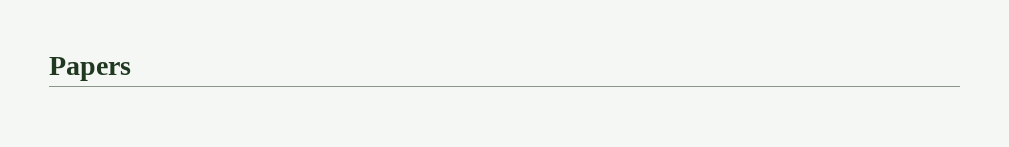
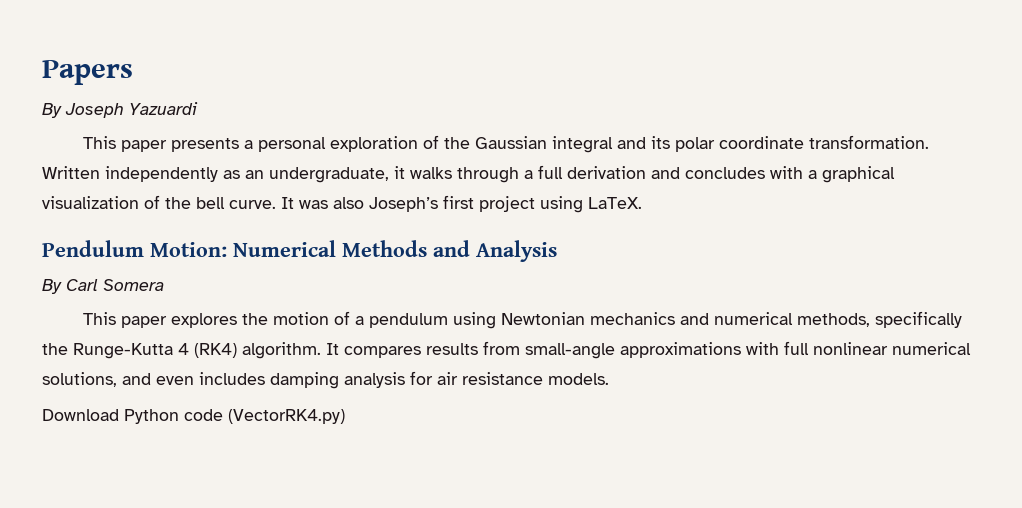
(131, 69) none -> [42,102,198,118] [83,135,930,153] [42,165,895,183] [42,195,642,213] [42,240,557,262] [42,279,164,294] [83,311,963,329] [42,341,971,359] [42,371,609,389] [42,409,345,424] // By Joseph Yazuardi // This paper presents a personal exploration of the Gaussian integral and its polar coordinate transformation. Written independently as an undergraduate, it walks through a full derivation and concludes with a graphical visualization of the bell curve. It was also Joseph’s first project using LaTeX. // Pendulum Motion: Numerical Methods and Analysis // By Carl Somera // This paper explores the motion of a pendulum using Newtonian mechanics and numerical methods, specifically the Runge-Kutta 4 (RK4) algorithm. It compares results from small-angle approximations with full nonlinear numerical solutions, and even includes damping analysis for air resistance models. // Download Python code (VectorRK4.py)

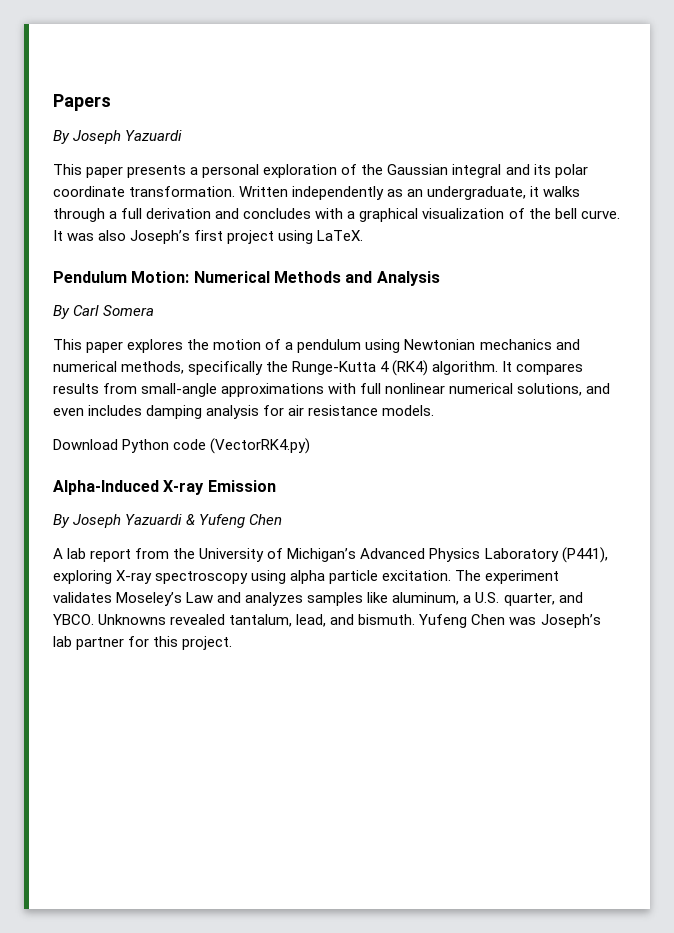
(345, 416) none -> [53,480,276,495] [53,514,283,528] [53,547,608,563] [53,570,560,584] [53,592,583,606] [53,614,601,628] [53,636,233,650] // Alpha-Induced X-ray Emission // By Joseph Yazuardi & Yufeng Chen // A lab report from the University of Michigan’s Advanced Physics Laboratory (P441), exploring X-ray spectroscopy using alpha particle excitation. The experiment validates Moseley’s Law and analyzes samples like aluminum, a U.S. quarter, and YBCO. Unknowns revealed tantalum, lead, and bismuth. Yufeng Chen was Joseph’s lab partner for this project.

